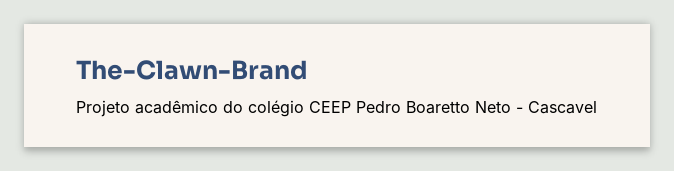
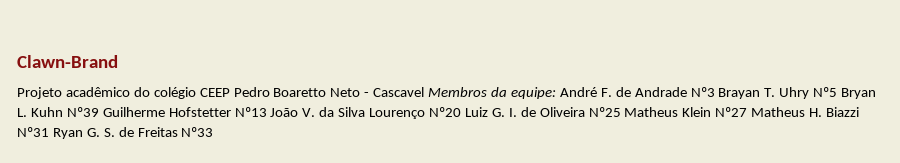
[76,60,308,80] The-Clawn-Brand -> [17,55,118,68] Clawn-Brand
(597, 107) none -> [428,87,877,99] [17,107,860,119] [17,127,214,139] Membros da equipe: André F. de Andrade Nº3 Brayan T. Uhry Nº5 Bryan L. Kuhn Nº39 Guilherme Hofstetter Nº13 João V. da Silva Lourenço Nº20 Luiz G. I. de Oliveira Nº25 Matheus Klein Nº27 Matheus H. Biazzi Nº31 Ryan G. S. de Freitas Nº33

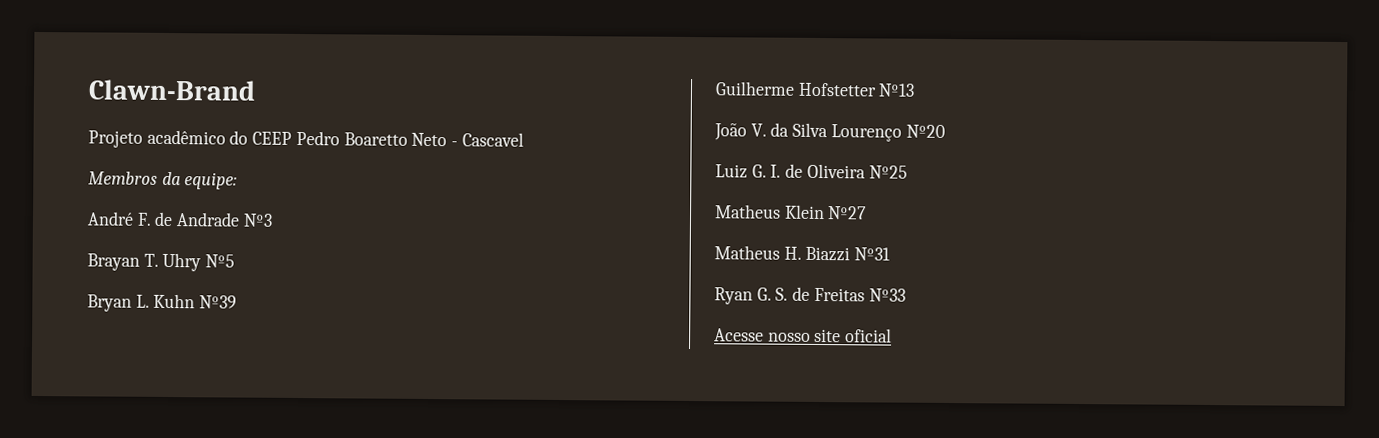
[153,87,196,99] colégio -> (249, 137) none
(425, 92) none -> (524, 139) //
(556, 93) none -> (238, 181) //
(715, 92) none -> (273, 220) //
(838, 92) none -> (236, 261) //
(99, 112) none -> (238, 302) //
(267, 112) none -> (916, 90) //
(462, 112) none -> (945, 131) //
(621, 112) none -> (908, 172) //
(748, 112) none -> (868, 213) //
(49, 132) none -> (891, 254) //
(214, 132) none -> [714,328,893,343] // Acesse nosso site oficial

